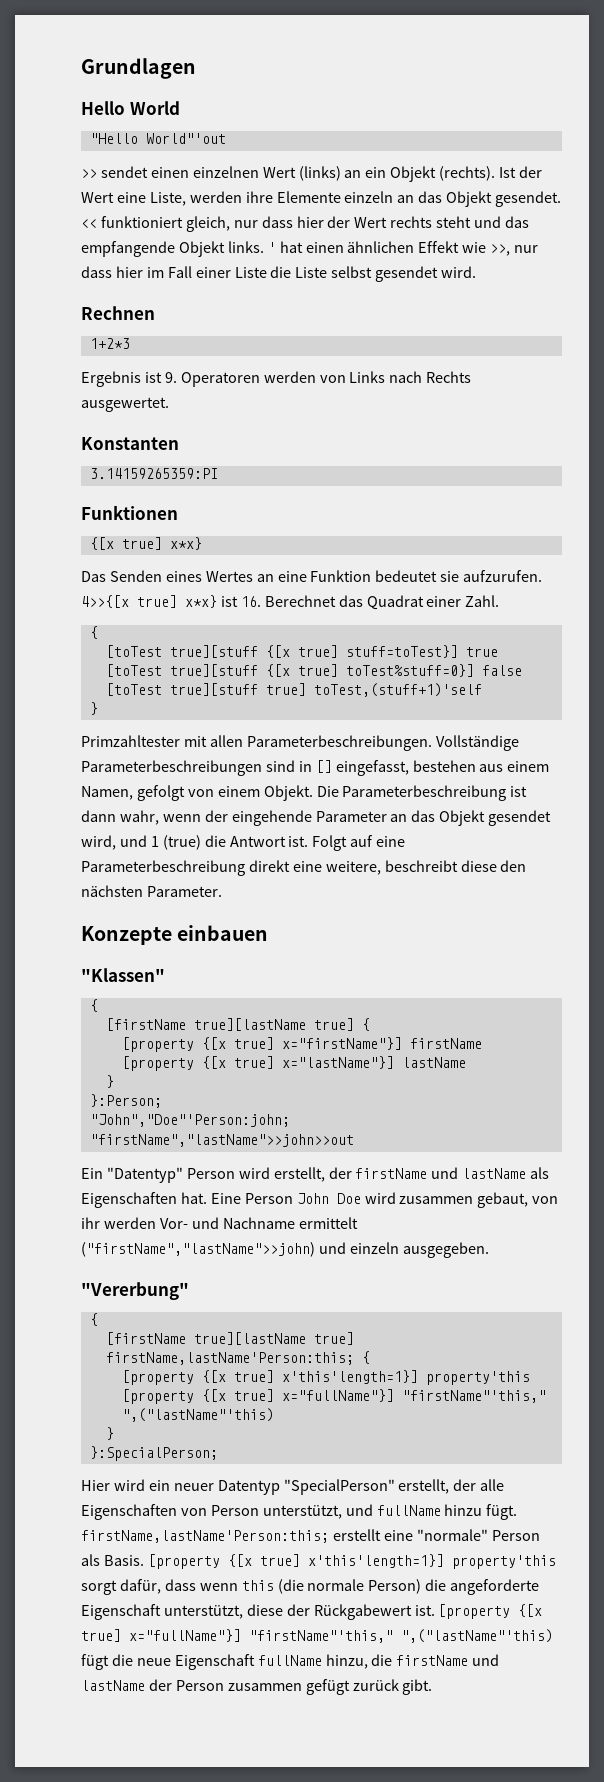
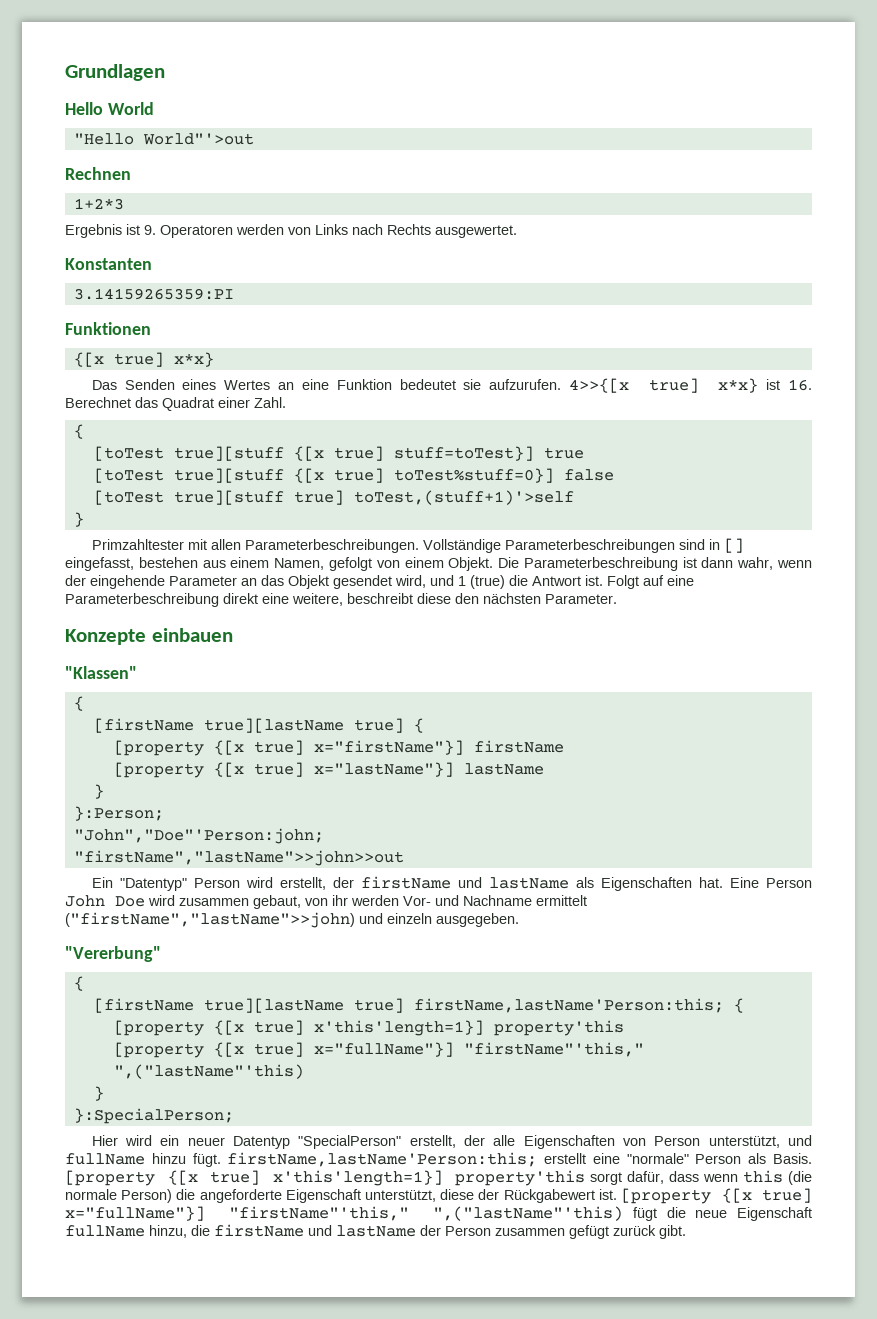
[145,133,226,144] [81,166,543,182] [81,191,562,207] [81,216,530,232] [81,241,539,257] [81,266,477,282] World"'out // >> sendet einen einzelnen Wert (links) an ein Objekt (rechts). Ist der Wert eine Liste, werden ihre Elemente einzeln an das Objekt gesendet. << funktioniert gleich, nur dass hier der Wert rechts steht und das empfangende Objekt links. ' hat einen ähnlichen Effekt wie >>, nur dass hier im Fall einer Liste die Liste selbst gesendet wird. -> [142,133,254,145] World"'>out
[313,683,482,697] toTest,(stuff+1)'self -> [353,490,574,505] toTest,(stuff+1)'>self

